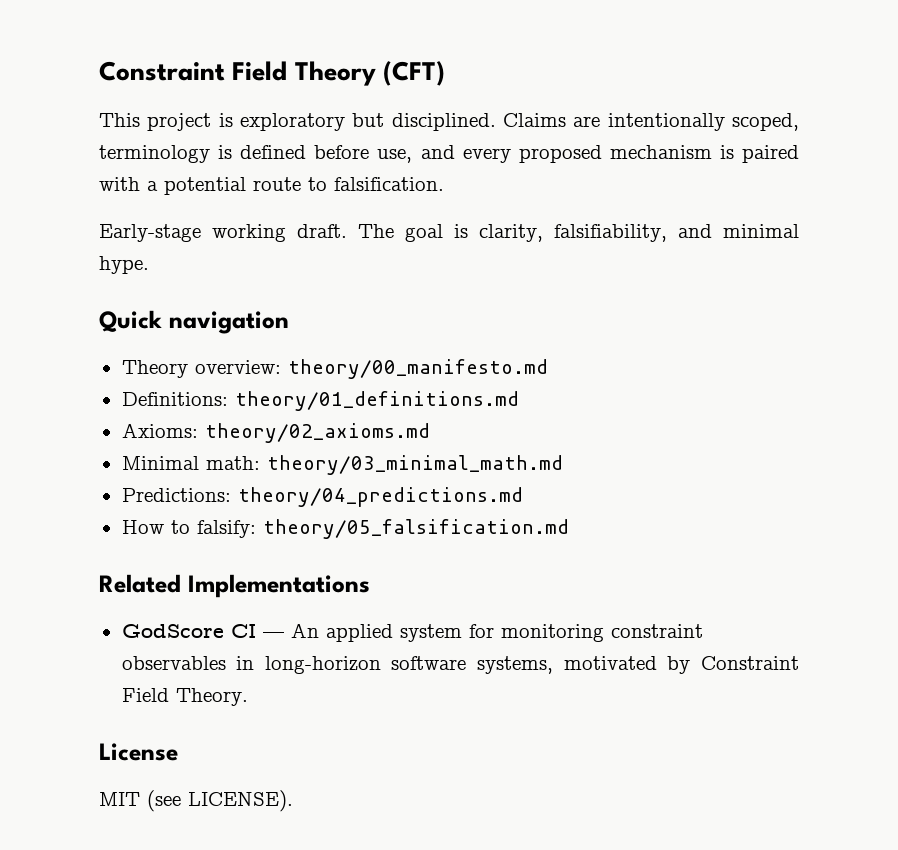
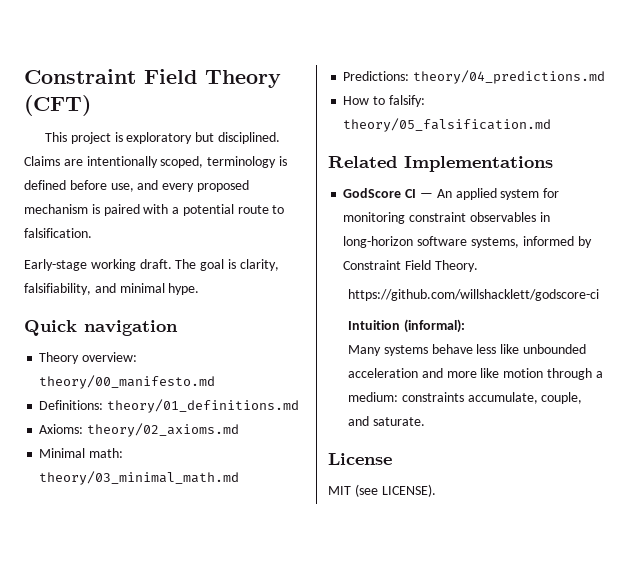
[563,656,657,670] motivated -> [522,236,574,246] informed
(248, 697) none -> [348,289,600,301] [348,319,465,333] [348,344,586,356] [348,368,603,380] [348,392,583,404] [348,416,425,426] // https://github.com/willshacklett/godscore-ci // Intuition (informal): // Many systems behave less like unbounded acceleration and more like motion through a medium: constraints accumulate, couple, and saturate.

